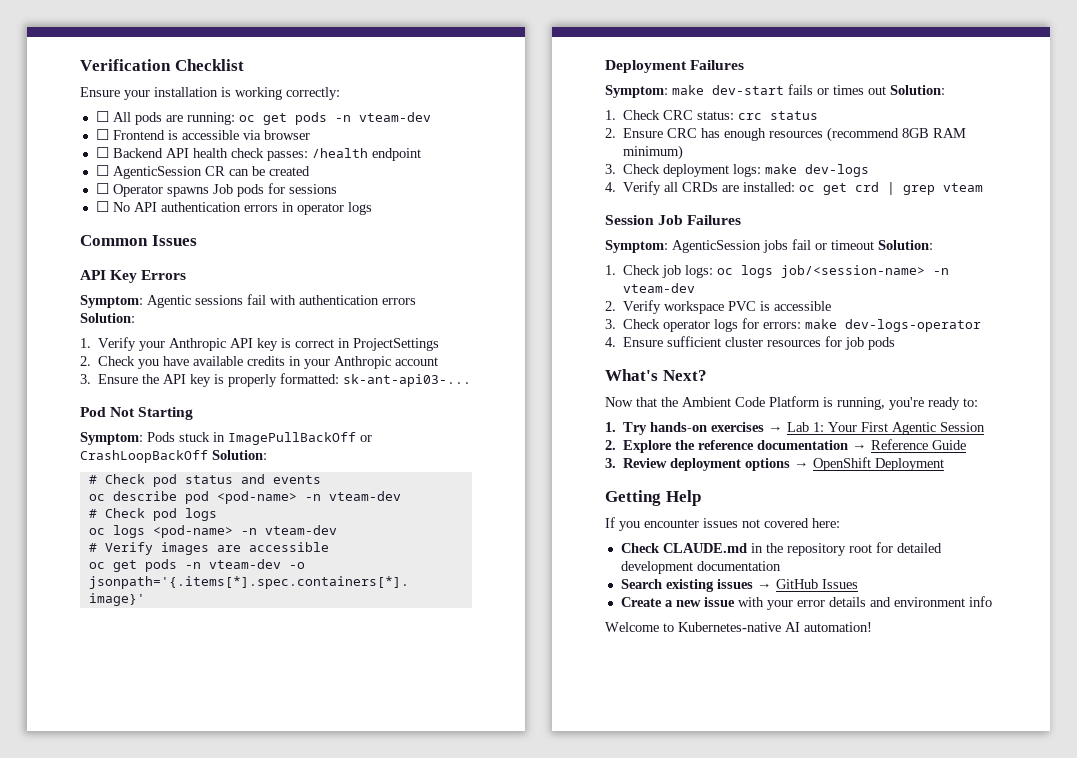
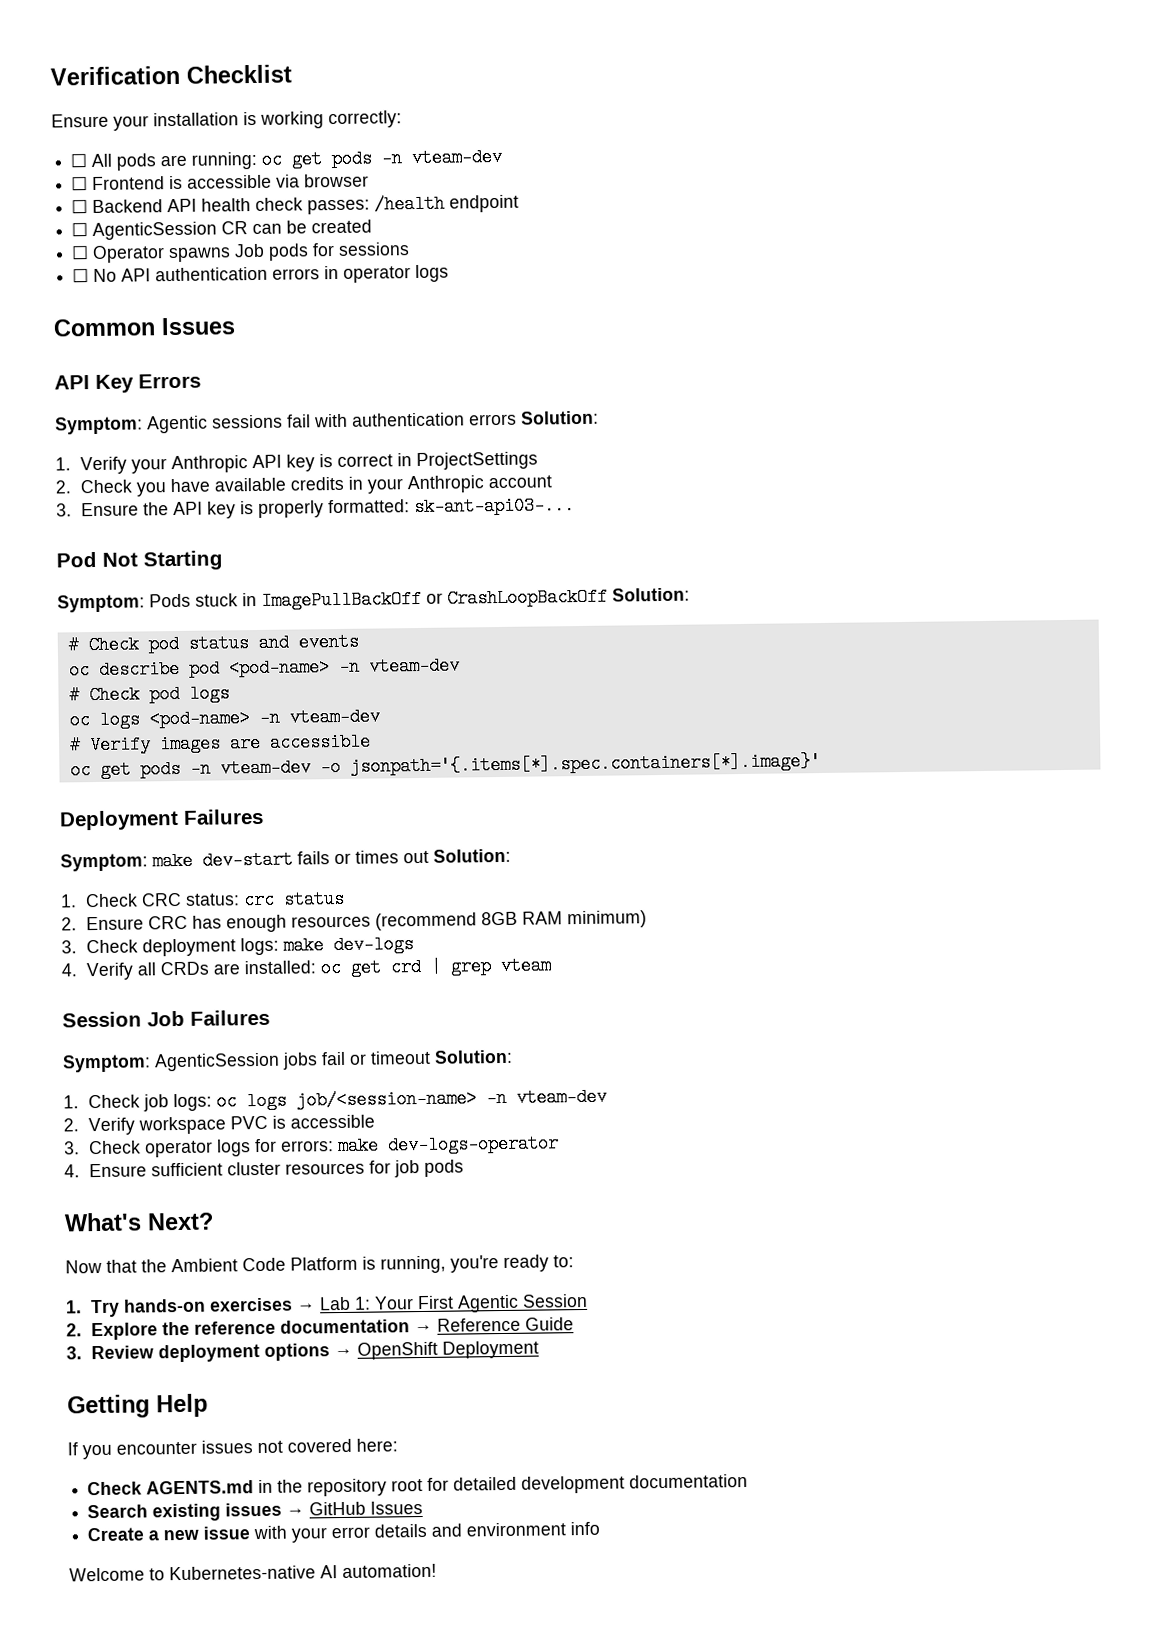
[662,543,747,553] CLAUDE.md -> [146,1480,255,1495] AGENTS.md

